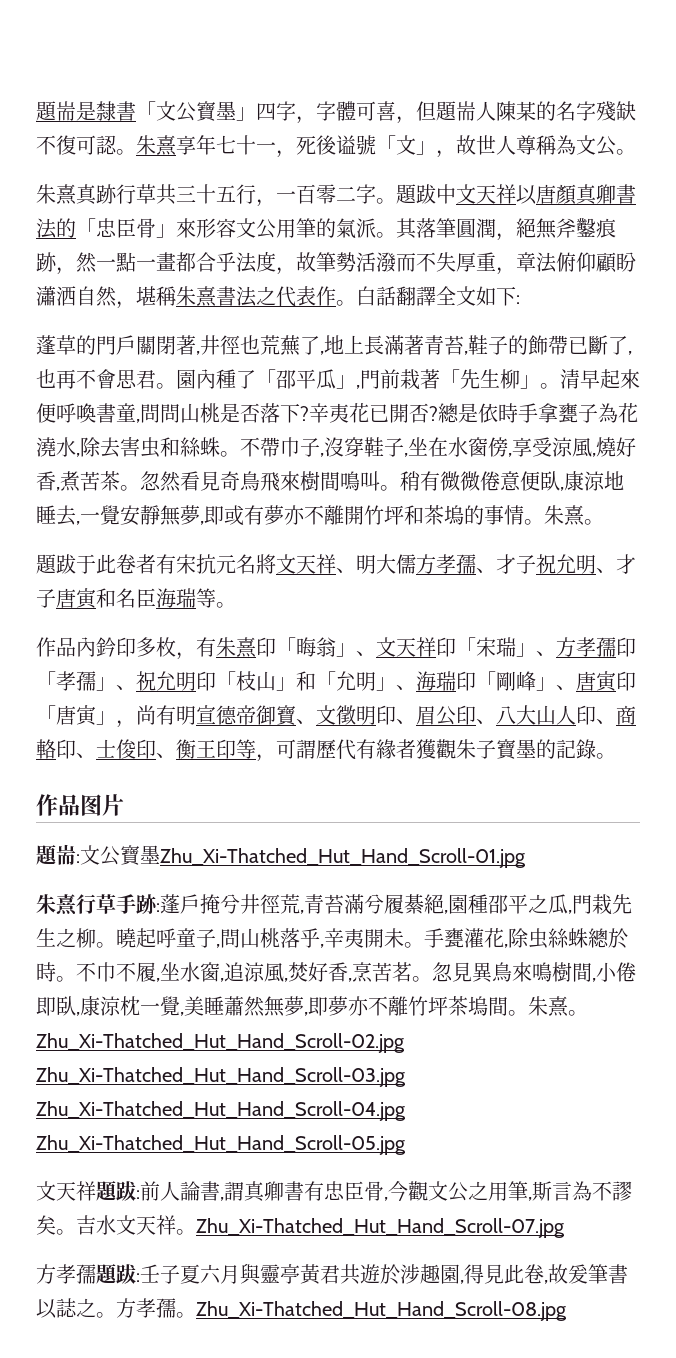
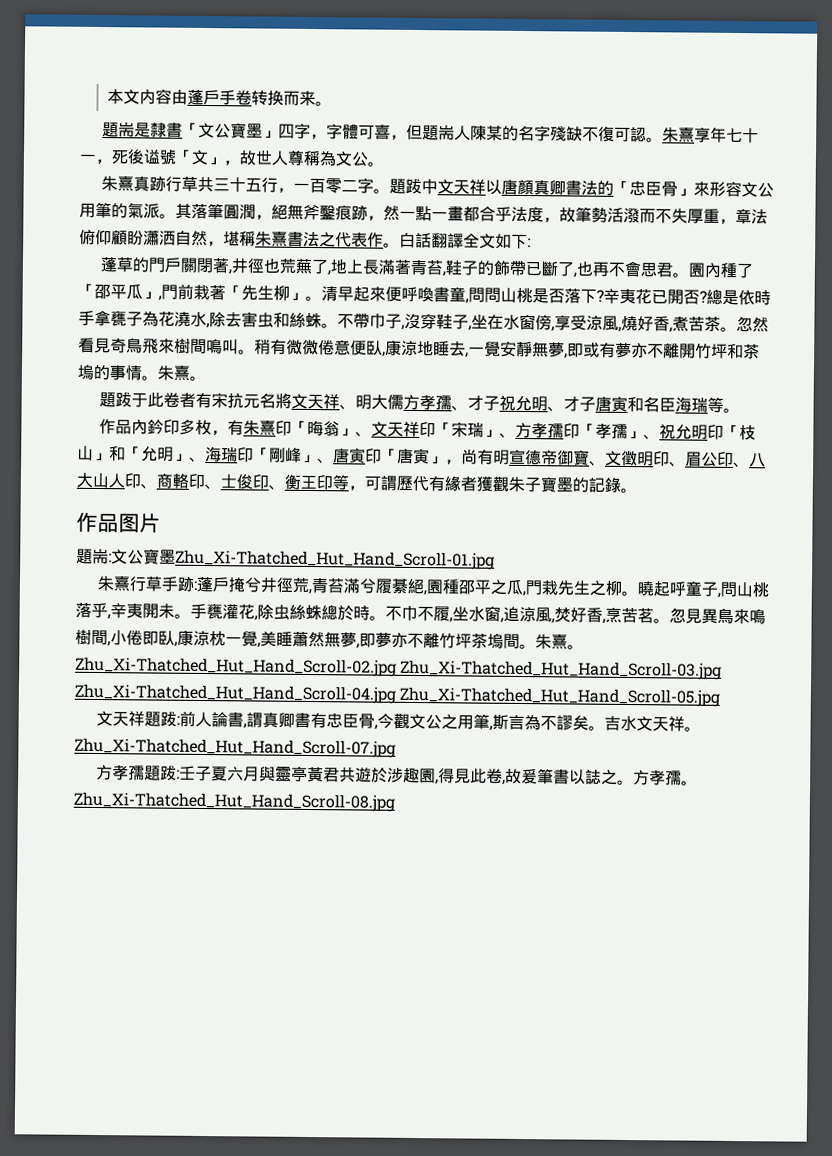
(36, 111) none -> [106,88,332,107] 本文内容由蓬戶手卷转换而来。 //

